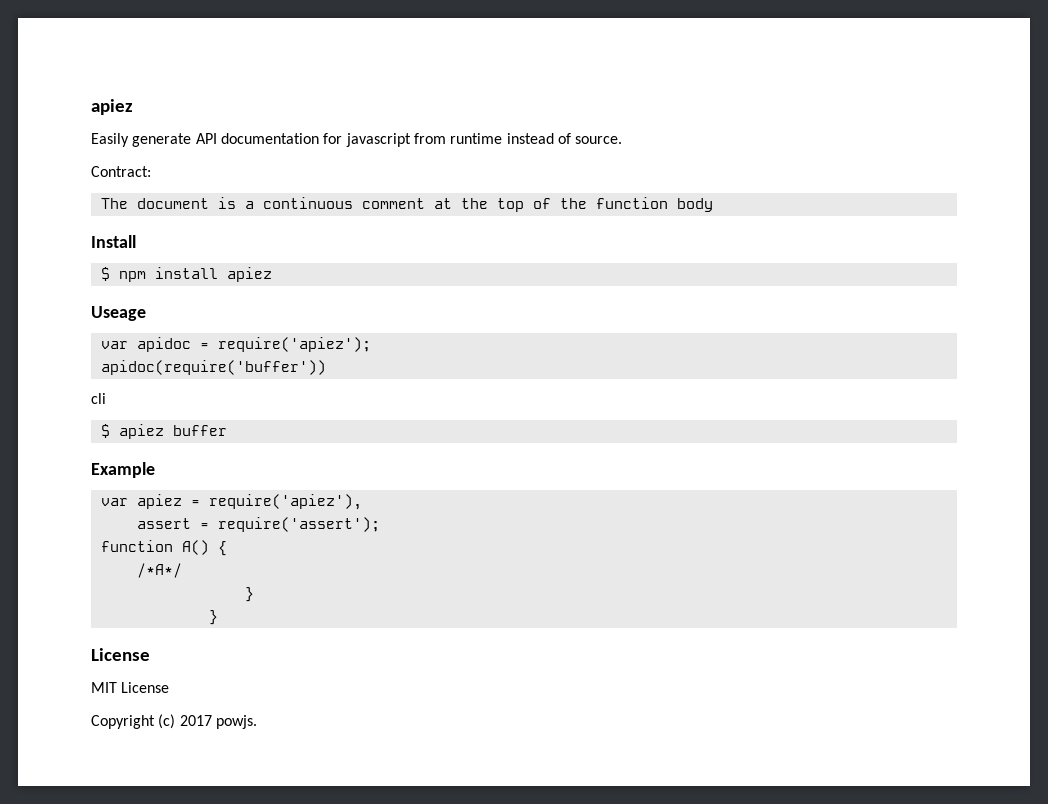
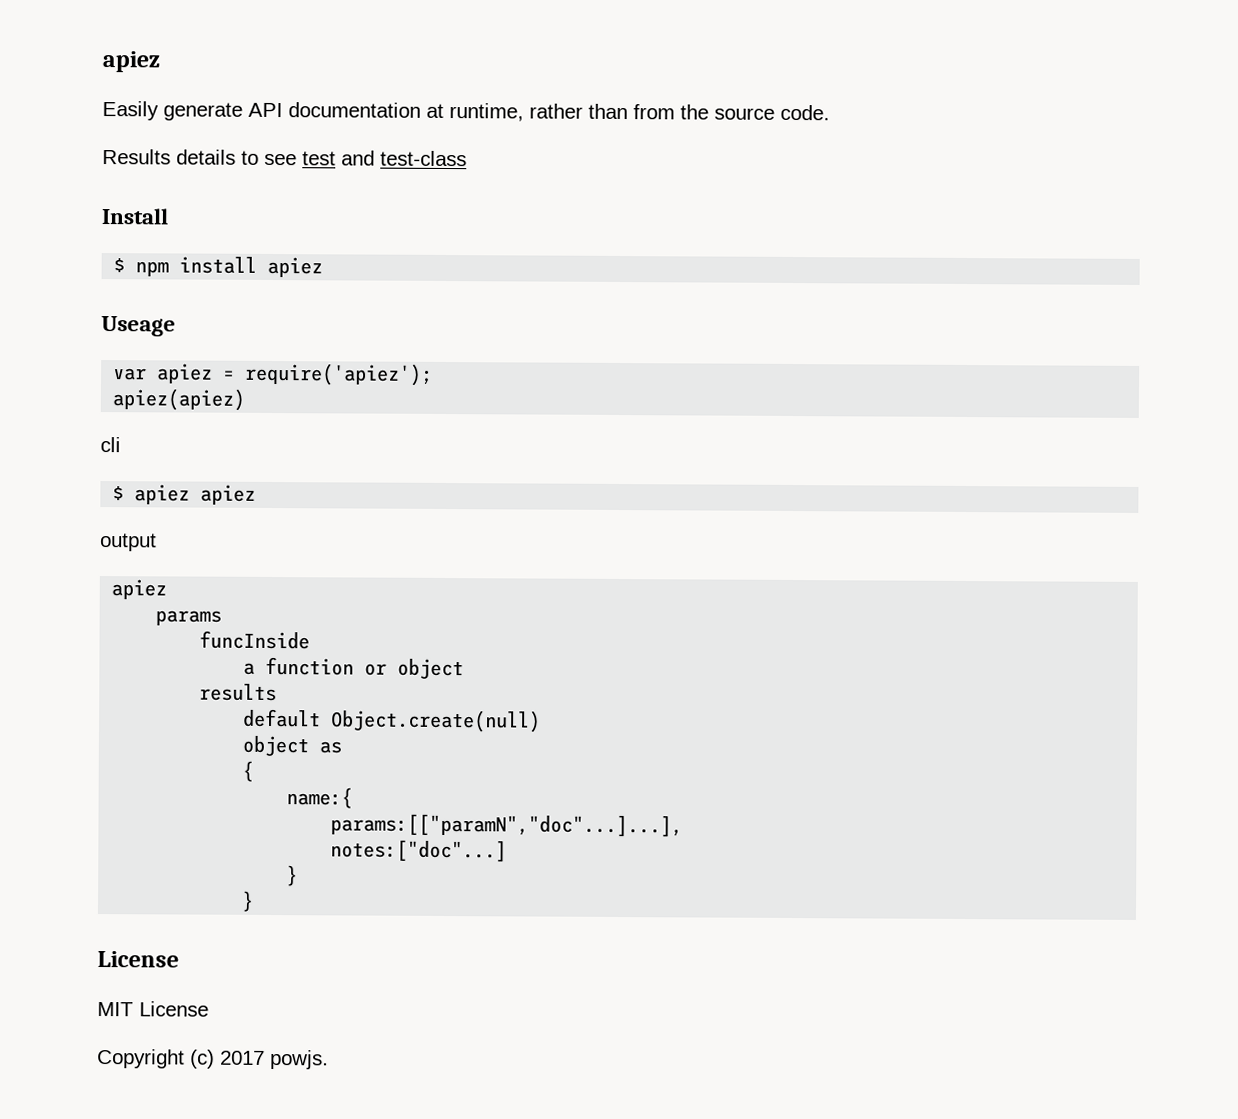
[323,133,623,147] [91,166,151,177] [100,197,713,212] for javascript from runtime instead of source. // Contract: // The document is a continuous comment at the top of the function body -> [426,103,830,122] [102,149,467,167] at runtime, rather than from the source code. // Results details to see test and test-class
[136,337,191,352] apidoc -> [157,363,214,384] apiez
[100,360,326,375] apidoc(require('buffer')) -> [112,388,246,411] apiez(apiez)
[172,425,227,436] [91,462,155,478] [100,494,362,510] [136,517,380,532] [100,540,227,556] [136,563,182,578] buffer // Example // var apiez = require('apiez'), // assert = require('assert'); // function A() { // /*A*/ -> [200,484,257,505] [100,533,157,552] [111,579,168,600] [155,610,223,626] [199,630,311,650] [243,656,465,680] [199,683,278,702] [243,708,542,733] [242,735,343,757] [242,760,255,782] [286,787,354,809] [330,813,684,838] [330,839,508,863] apiez // output // apiez // params // funcInside // a function or object // results // default Object.create(null) // object as // { // name:{ // params:[["paramN","doc"...]...], // notes:["doc"...]

